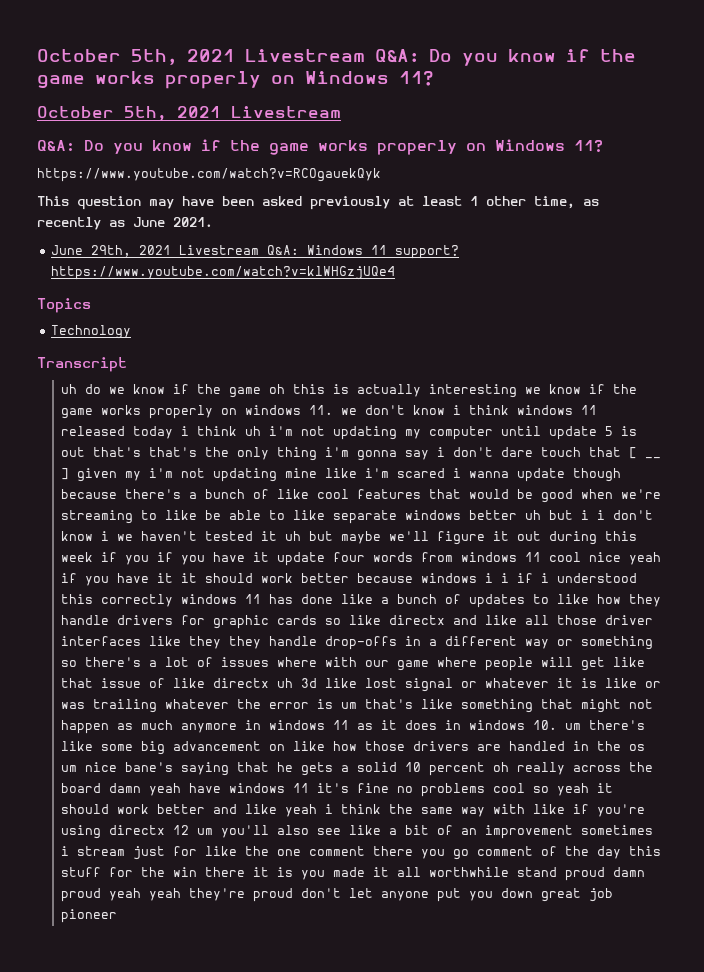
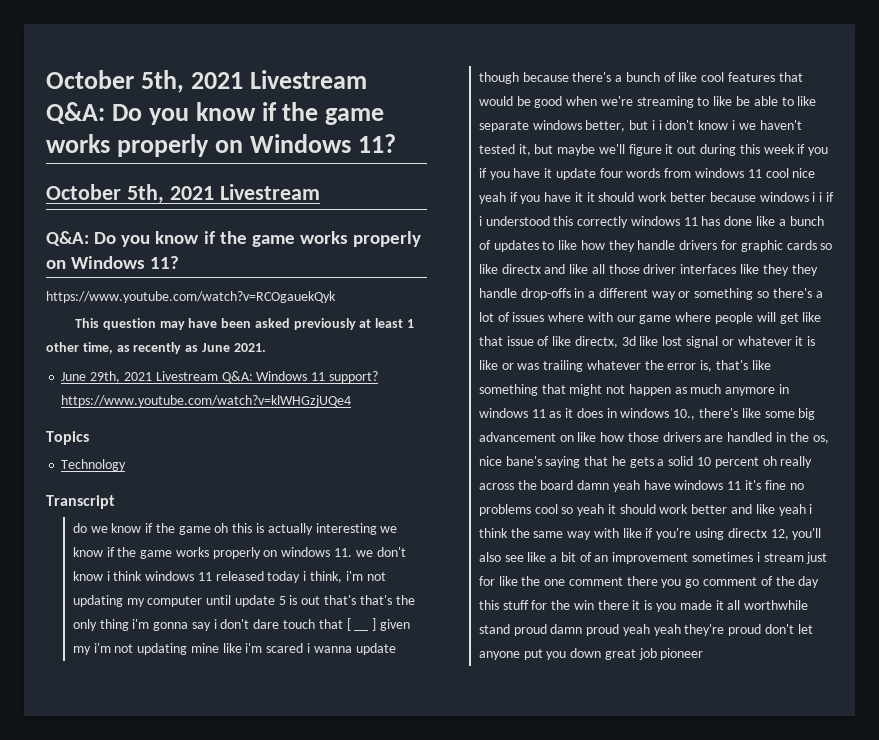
[61,384,78,394] uh -> (115, 502) none
[197,426,262,436] think uh -> [310,571,343,583] think,
[469,510,542,520] better uh -> [585,120,626,132] better,
[261,531,302,541] it uh -> [518,144,531,156] it,
[213,678,294,688] directx uh -> [574,336,618,348] directx,
[317,699,358,709] is um -> [700,360,713,372] is,
[533,720,582,730] 10. um -> [673,409,696,420] 10.,
[629,744,646,751] [61,765,78,772] os um -> [812,435,829,444] os,
[173,825,214,835] 12 um -> [770,529,789,540] 12,

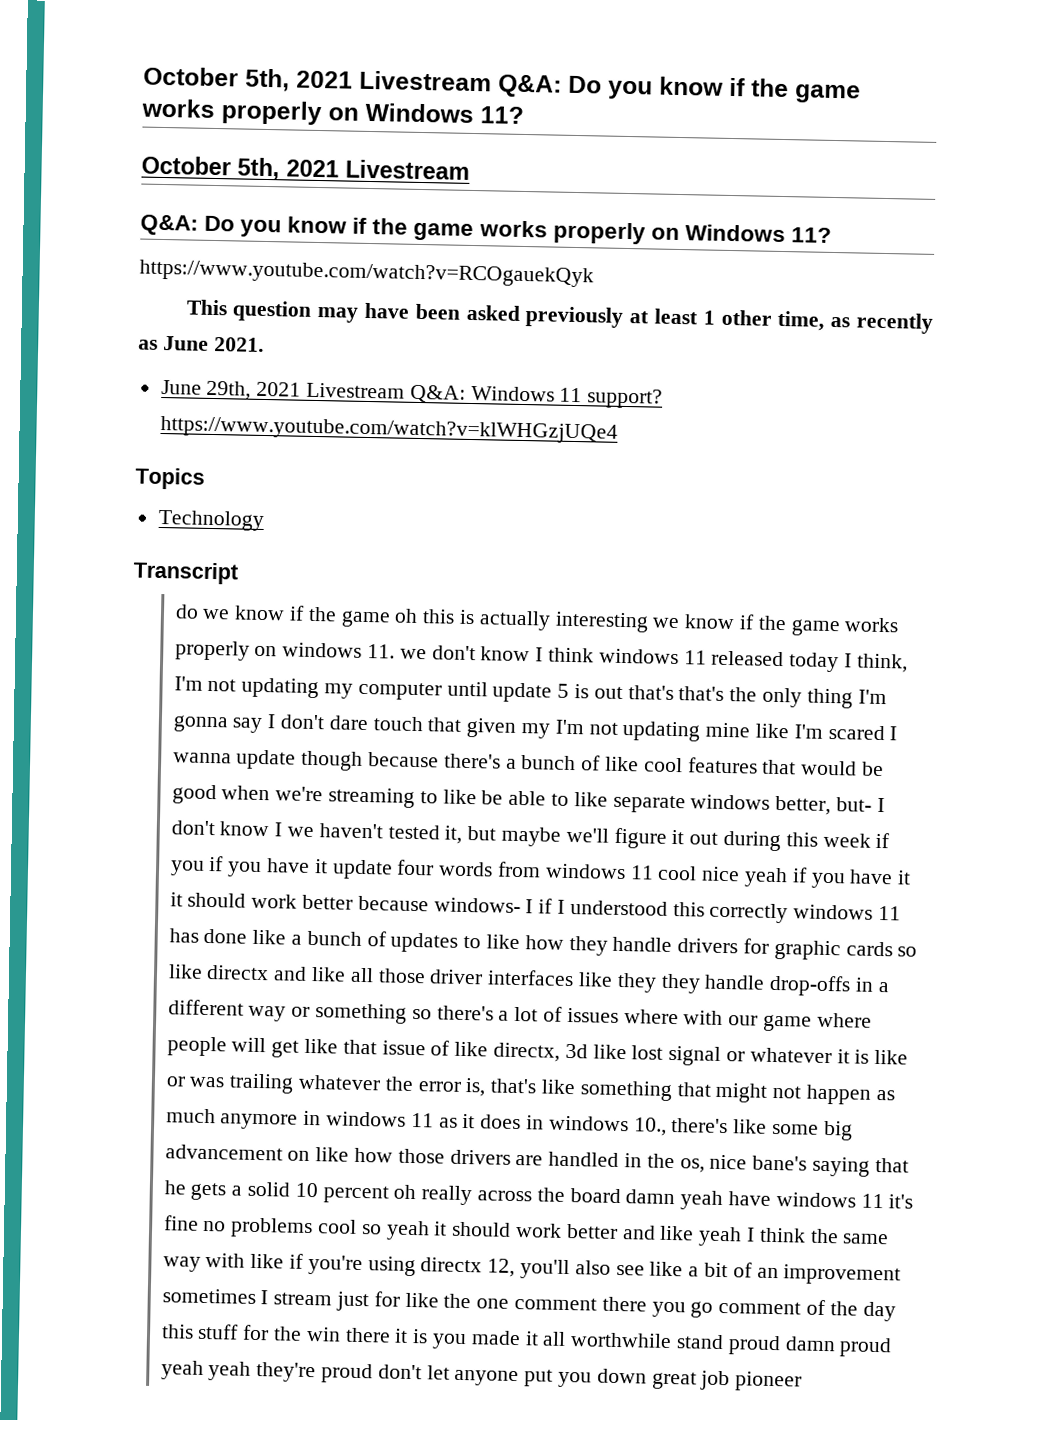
[106,571,110,581] i -> [535,647,544,662] I
[303,571,363,583] i think, i'm -> [844,653,908,673] [173,676,203,691] I think, I'm
[132,619,150,629] i'm -> [857,689,887,705] I'm
[213,619,217,629] i -> [267,714,277,729] I
[346,618,377,631] [ __ ] -> (463, 724) none
[93,643,111,653] i'm -> [554,719,585,735] I'm
[245,643,311,653] i'm scared i -> [793,724,898,741] I'm scared I
[629,120,736,130] but i i don't know i -> [836,797,885,813] [170,820,283,837] but- I don't know I
[759,192,834,202] [478,216,482,226] windows i i if i -> [433,897,566,914] windows- I if I
[809,504,813,514] i -> [746,1227,756,1242] I
[756,552,760,562] i -> [260,1290,269,1305] I

